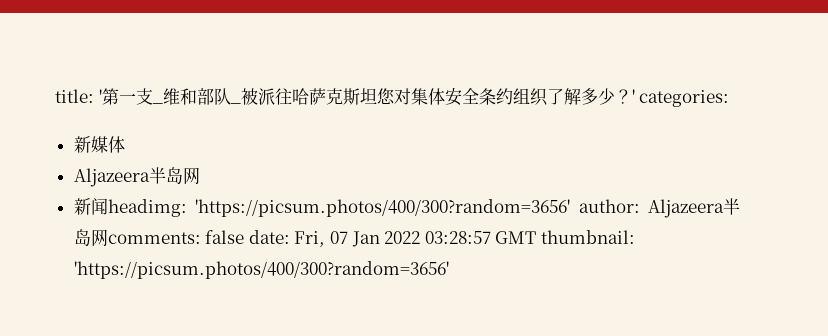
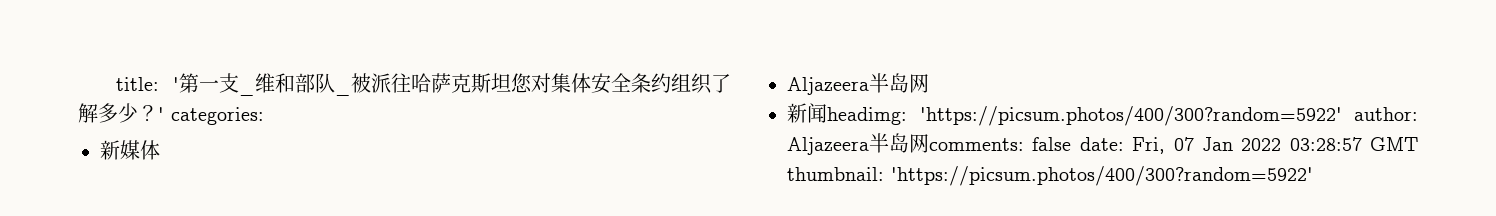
[195,199,571,217] 'https://picsum.photos/400/300?random=3656' -> [919,106,1342,126] 'https://picsum.photos/400/300?random=5922'
[73,261,449,279] 'https://picsum.photos/400/300?random=3656' -> [891,166,1313,186] 'https://picsum.photos/400/300?random=5922'

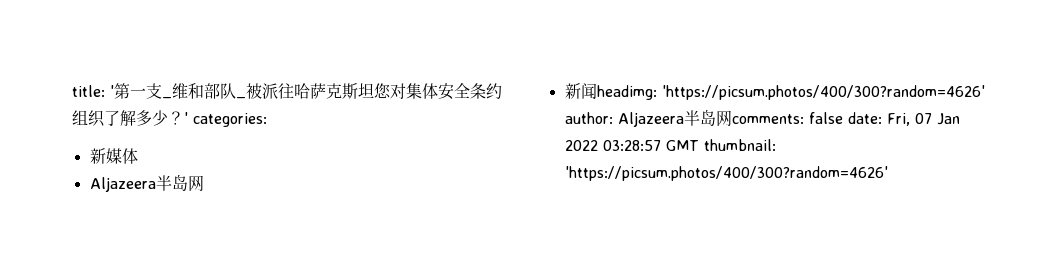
[919,106,1342,126] 'https://picsum.photos/400/300?random=5922' -> [661,85,985,100] 'https://picsum.photos/400/300?random=4626'
[891,166,1313,186] 'https://picsum.photos/400/300?random=5922' -> [564,166,888,181] 'https://picsum.photos/400/300?random=4626'

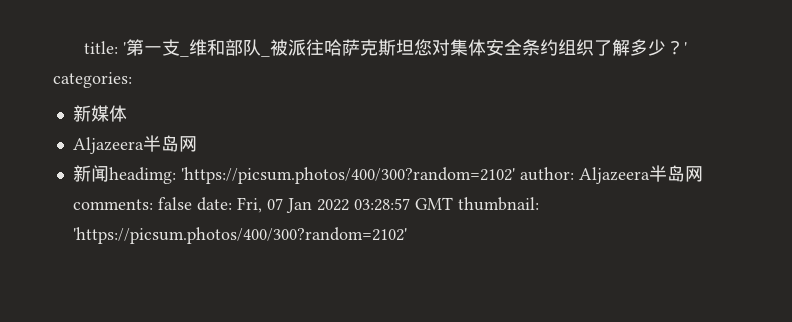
[661,85,985,100] 'https://picsum.photos/400/300?random=4626' -> [180,167,515,184] 'https://picsum.photos/400/300?random=2102'
[564,166,888,181] 'https://picsum.photos/400/300?random=4626' -> [72,227,407,244] 'https://picsum.photos/400/300?random=2102'

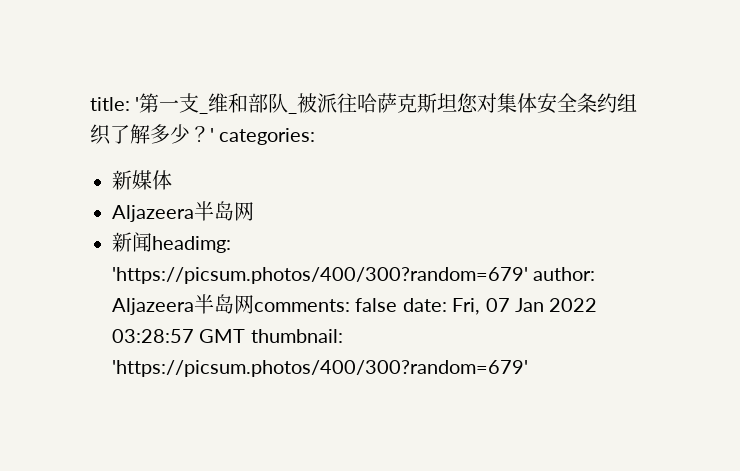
[180,167,515,184] 'https://picsum.photos/400/300?random=2102' -> [112,267,528,284] 'https://picsum.photos/400/300?random=679'
[72,227,407,244] 'https://picsum.photos/400/300?random=2102' -> [112,360,528,377] 'https://picsum.photos/400/300?random=679'

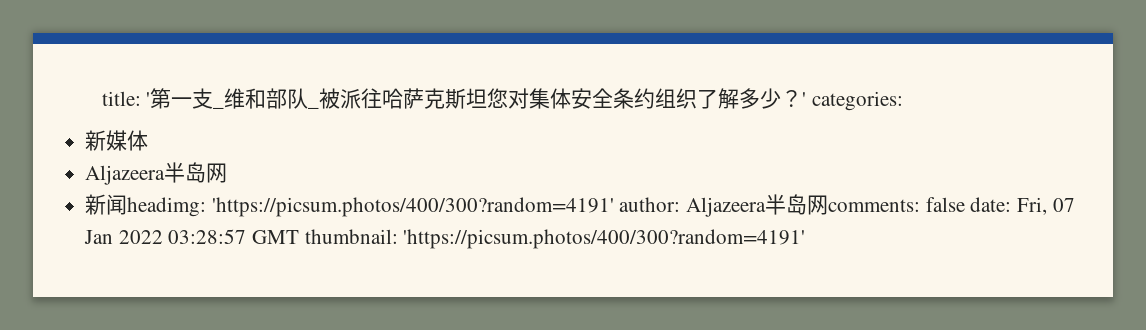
[112,267,528,284] 'https://picsum.photos/400/300?random=679' -> [211,197,614,217] 'https://picsum.photos/400/300?random=4191'
[112,360,528,377] 'https://picsum.photos/400/300?random=679' -> [403,229,806,249] 'https://picsum.photos/400/300?random=4191'

